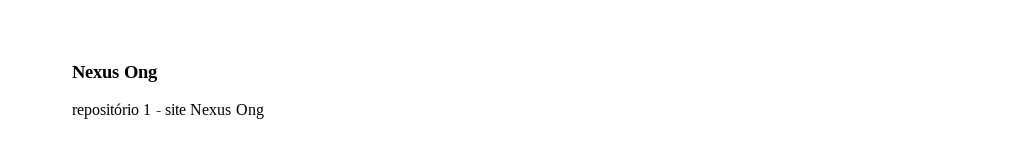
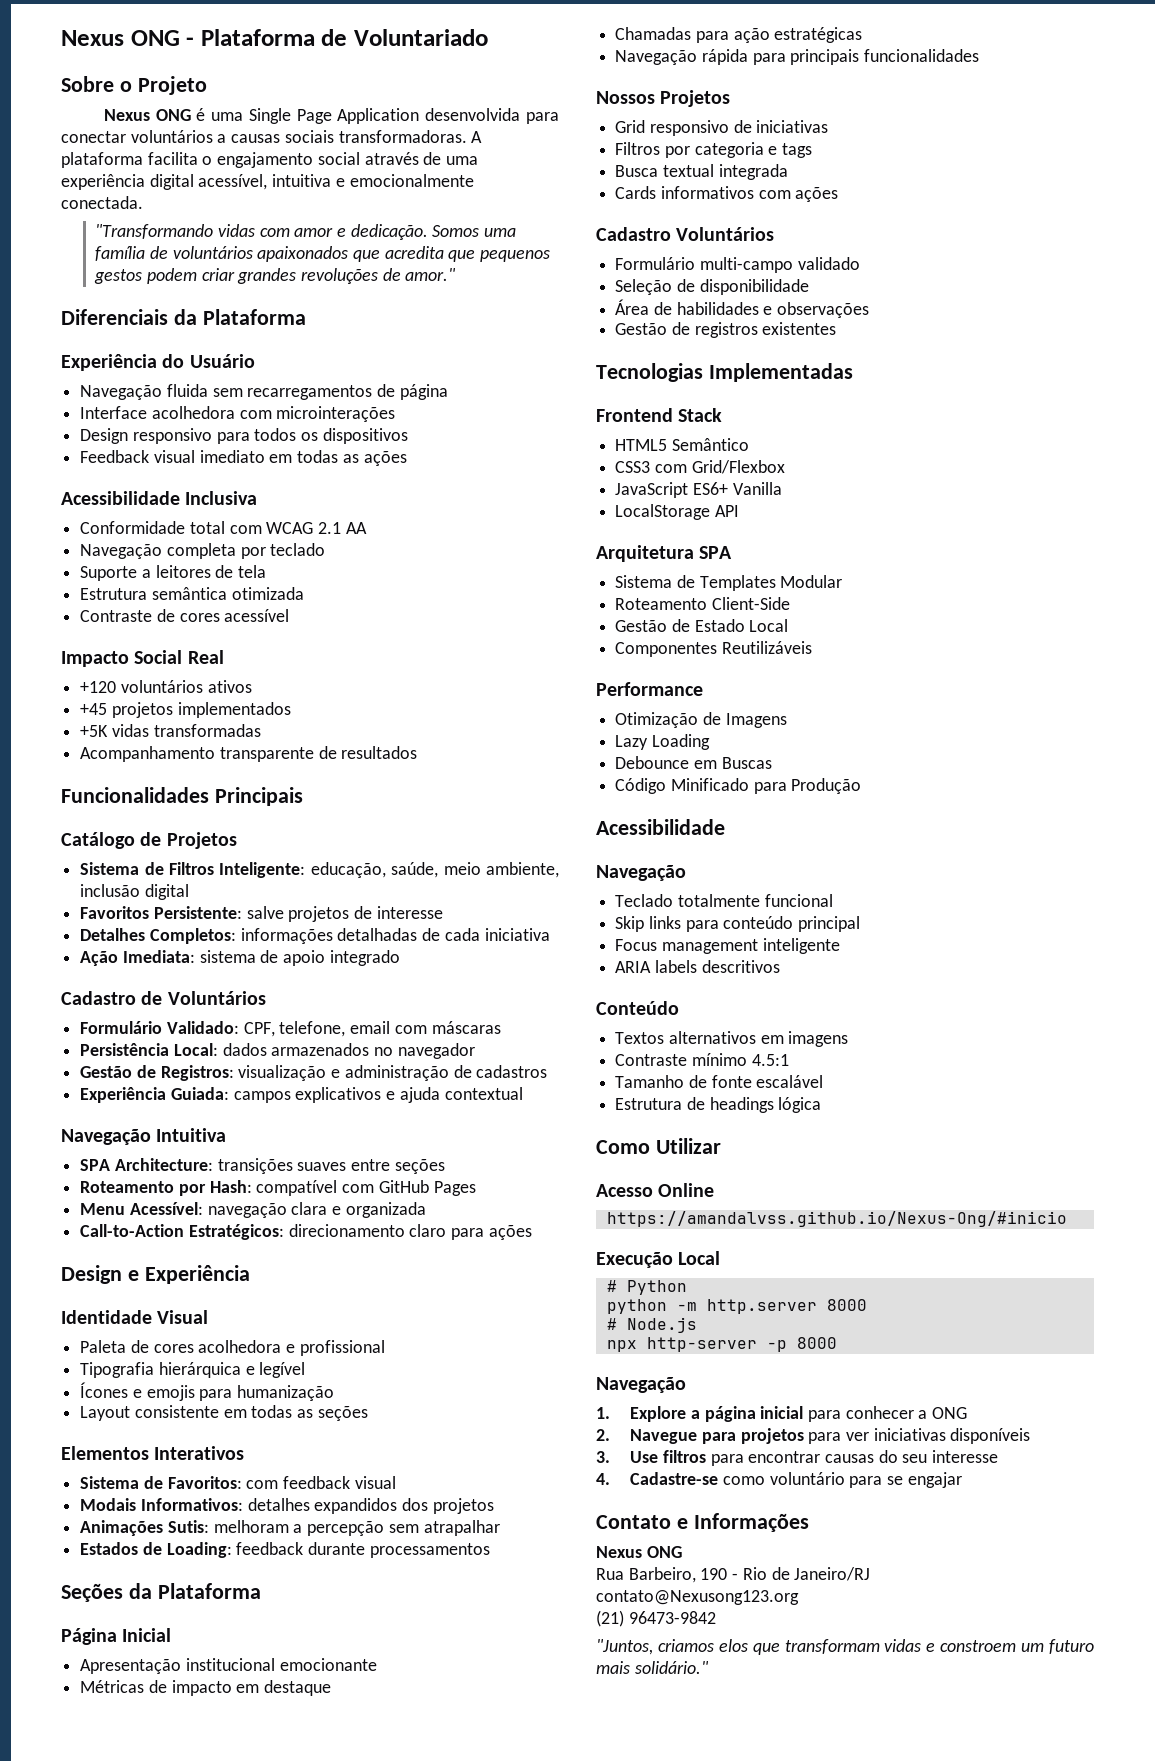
[72,66,158,82] [72,103,264,119] Nexus Ong // repositório 1 - site Nexus Ong -> [61,29,489,46] [61,76,207,95] [103,108,559,124] [61,130,483,143] [61,152,479,168] [61,174,474,190] [61,196,143,209] [95,224,517,240] [95,246,551,262] [94,268,457,284] [61,309,306,325] [61,354,255,371] [80,384,448,400] [80,406,396,422] [80,428,408,444] [80,450,407,466] [61,491,258,505] [80,521,367,534] [80,543,326,559] [80,565,267,581] [80,587,304,600] [80,609,290,622] [61,650,224,667] [80,680,252,693] [80,702,291,718] [80,724,261,737] [80,746,418,762] [61,787,303,806] [61,832,237,849] [80,862,559,878] [80,884,189,900] [80,906,443,922] [80,928,550,944] [80,950,400,966] [61,991,266,1005] [80,1021,501,1037] [80,1043,475,1059] [80,1065,548,1081] [80,1087,523,1103] [61,1128,227,1145] [80,1158,445,1174] [80,1180,476,1196] [80,1202,426,1218] [80,1224,532,1240] [61,1265,250,1284] [61,1310,209,1324] [80,1340,385,1356] [80,1362,306,1378] [80,1382,335,1401] [80,1405,368,1421] [61,1446,245,1460] [80,1476,396,1489] [80,1498,494,1514] [80,1520,500,1536] [80,1542,490,1558] [61,1583,261,1602] [61,1628,172,1645] [80,1658,377,1674] [80,1680,332,1696] [615,27,863,43] [615,49,980,65] [596,90,731,107] [615,120,829,136] [615,142,813,158] [615,164,788,180] [615,186,839,202] [596,227,775,241] [615,257,860,273] [615,279,809,295] [615,299,870,318] [615,322,837,338] [596,363,853,382] [596,408,723,422] [615,438,749,451] [615,460,785,474] [615,482,782,498] [615,504,739,520] [596,545,733,562] [615,575,843,591] [615,597,790,610] [615,619,789,632] [615,641,812,657] [596,682,703,696] [615,712,787,728] [615,734,710,750] [615,756,772,769] [615,778,862,794] [596,819,725,835] [596,865,686,881] [615,894,833,907] [615,916,861,932] [615,938,840,954] [615,960,780,973] [596,1001,679,1015] [615,1031,849,1047] [615,1053,789,1066] [615,1075,824,1088] [615,1097,822,1113] [596,1138,721,1154] [596,1183,715,1197] [606,1211,1067,1227] [596,1251,721,1268] [606,1280,687,1295] [606,1299,867,1314] [606,1317,697,1333] [606,1337,837,1352] [596,1377,686,1393] [596,1406,968,1422] [596,1428,1031,1444] [596,1450,999,1466] [596,1472,962,1488] [596,1513,809,1532] [596,1546,682,1558] [596,1567,871,1583] [596,1590,799,1605] [596,1610,716,1627] [596,1639,1094,1655] [596,1661,709,1674] Nexus ONG - Plataforma de Voluntariado // Sobre o Projeto // Nexus ONG é uma Single Page Application desenvolvida para conectar voluntários a causas sociais transformadoras. A plataforma facilita o engajamento social através de uma experiência digital acessível, intuitiva e emocionalmente conectada. // "Transformando vidas com amor e dedicação. Somos uma família de voluntários apaixonados que acredita que pequenos gestos podem criar grandes revoluções de amor." // Diferenciais da Plataforma // Experiência do Usuário // Navegação fluida sem recarregamentos de página // Interface acolhedora com microinterações // Design responsivo para todos os dispositivos // Feedback visual imediato em todas as ações // Acessibilidade Inclusiva // Conformidade total com WCAG 2.1 AA // Navegação completa por teclado // Suporte a leitores de tela // Estrutura semântica otimizada // Contraste de cores acessível // Impacto Social Real // +120 voluntários ativos // +45 projetos implementados // +5K vidas transformadas // Acompanhamento transparente de resultados // Funcionalidades Principais // Catálogo de Projetos // Sistema de Filtros Inteligente: educação, saúde, meio ambiente, inclusão digital // Favoritos Persistente: salve projetos de interesse // Detalhes Completos: informações detalhadas de cada iniciativa // Ação Imediata: sistema de apoio integrado // Cadastro de Voluntários // Formulário Validado: CPF, telefone, email com máscaras // Persistência Local: dados armazenados no navegador // Gestão de Registros: visualização e administração de cadastros // Experiência Guiada: campos explicativos e ajuda contextual // Navegação Intuitiva // SPA Architecture: transições suaves entre seções // Roteamento por Hash: compatível com GitHub Pages // Menu Acessível: navegação clara e organizada // Call-to-Action Estratégicos: direcionamento claro para ações // Design e Experiência // Identidade Visual // Paleta de cores acolhedora e profissional // Tipografia hierárquica e legível // Ícones e emojis para humanização // Layout consistente em todas as seções // Elementos Interativos // Sistema de Favoritos: com feedback visual // Modais Informativos: detalhes expandidos dos projetos // Animações Sutis: melhoram a percepção sem atrapalhar // Estados de Loading: feedback durante processamentos // Seções da Plataforma // Página Inicial // Apresentação institucional emocionante // Métricas de impacto em destaque // Chamadas para ação estratégicas // Navegação rápida para principais funcionalidades // Nossos Projetos // Grid responsivo de iniciativas // Filtros por categoria e tags // Busca textual integrada // Cards informativos com ações // Cadastro Voluntários // Formulário multi-campo validado // Seleção de disponibilidade // Área de habilidades e observações // Gestão de registros existentes // Tecnologias Implementadas // Frontend Stack // HTML5 Semântico // CSS3 com Grid/Flexbox // JavaScript ES6+ Vanilla // LocalStorage API // Arquitetura SPA // Sistema de Templates Modular // Roteamento Client-Side // Gestão de Estado Local // Componentes Reutilizáveis // Performance // Otimização de Imagens // Lazy Loading // Debounce em Buscas // Código Minificado para Produção // Acessibilidade // Navegação // Teclado totalmente funcional // Skip links para conteúdo principal // Focus management inteligente // ARIA labels descritivos // Conteúdo // Textos alternativos em imagens // Contraste mínimo 4.5:1 // Tamanho de fonte escalável // Estrutura de headings lógica // Como Utilizar // Acesso Online // https://amandalvss.github.io/Nexus-Ong/#inicio // Execução Local // # Python // python -m http.server 8000 // # Node.js // npx http-server -p 8000 // Navegação // 1. Explore a página inicial para conhecer a ONG // 2. Navegue para projetos para ver iniciativas disponíveis // 3. Use filtros para encontrar causas do seu interesse // 4. Cadastre-se como voluntário para se engajar // Contato e Informações // Nexus ONG // Rua Barbeiro, 190 - Rio de Janeiro/RJ // contato@Nexusong123.org // (21) 96473-9842 // "Juntos, criamos elos que transformam vidas e constroem um futuro mais solidário."

